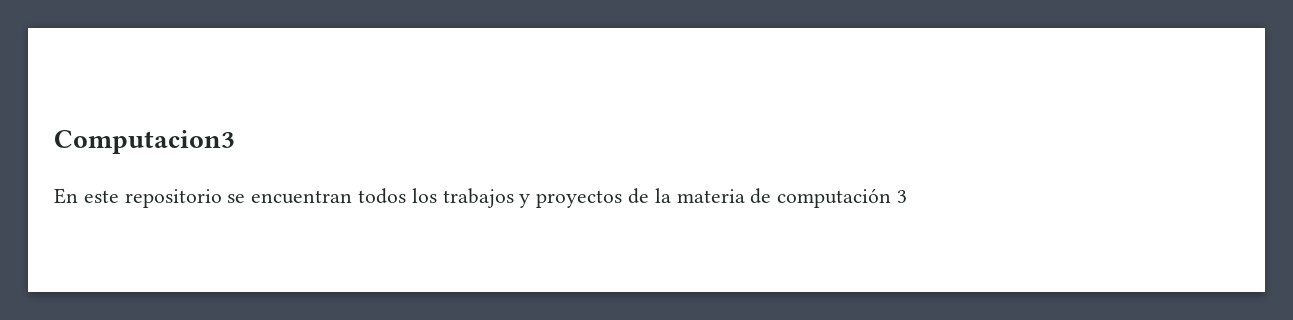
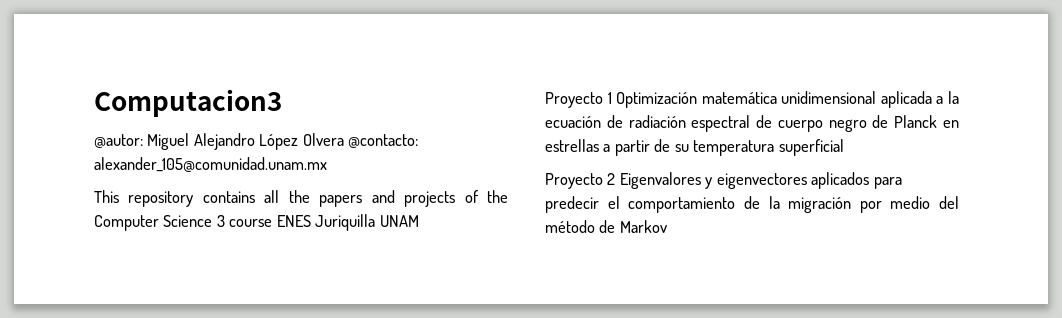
[54,188,908,208] En este repositorio se encuentran todos los trabajos y proyectos de la materia de computación 3 -> [94,133,419,150] [94,157,327,172] [94,190,509,207] [94,214,419,231] [545,91,959,108] [545,115,959,132] [545,139,844,156] [545,172,902,189] [545,196,959,213] [545,220,667,233] @autor: Miguel Alejandro López Olvera @contacto: alexander_105@comunidad.unam.mx // This repository contains all the papers and projects of the Computer Science 3 course ENES Juriquilla UNAM // Proyecto 1 Optimización matemática unidimensional aplicada a la ecuación de radiación espectral de cuerpo negro de Planck en estrellas a partir de su temperatura superficial // Proyecto 2 Eigenvalores y eigenvectores aplicados para predecir el comportamiento de la migración por medio del método de Markov

